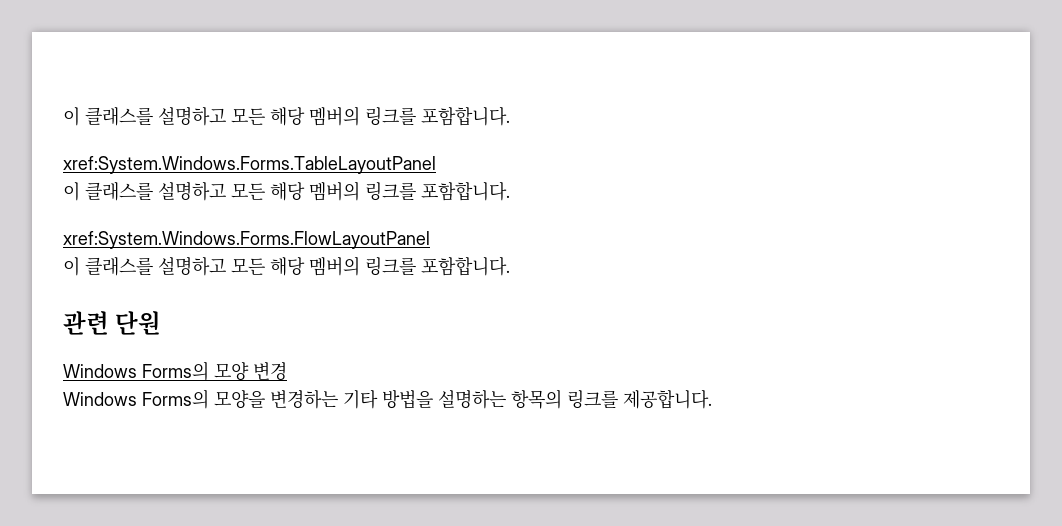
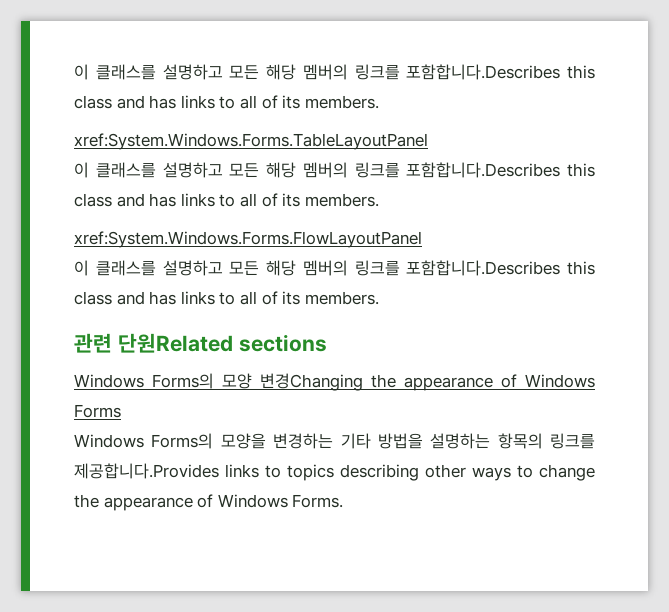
[63,106,510,126] 이 클래스를 설명하고 모든 해당 멤버의 링크를 포함합니다. -> [74,64,595,80] [74,95,379,109] 이 클래스를 설명하고 모든 해당 멤버의 링크를 포함합니다.Describes this class and has links to all of its members.
[421,181,510,201] 포함합니다. -> [406,162,595,178] [74,193,379,207] 포함합니다.Describes this class and has links to all of its members.
[421,256,510,276] 포함합니다. -> [406,260,595,276] [74,291,379,305] 포함합니다.Describes this class and has links to all of its members.
[115,311,162,335] 단원 -> [117,333,327,353] 단원Related sections
[253,362,287,381] 변경 -> [260,373,595,391] [74,404,121,418] 변경Changing the appearance of Windows Forms
[623,389,712,409] 제공합니다. -> [74,463,595,481] [74,494,344,511] 제공합니다.Provides links to topics describing other ways to change the appearance of Windows Forms.

